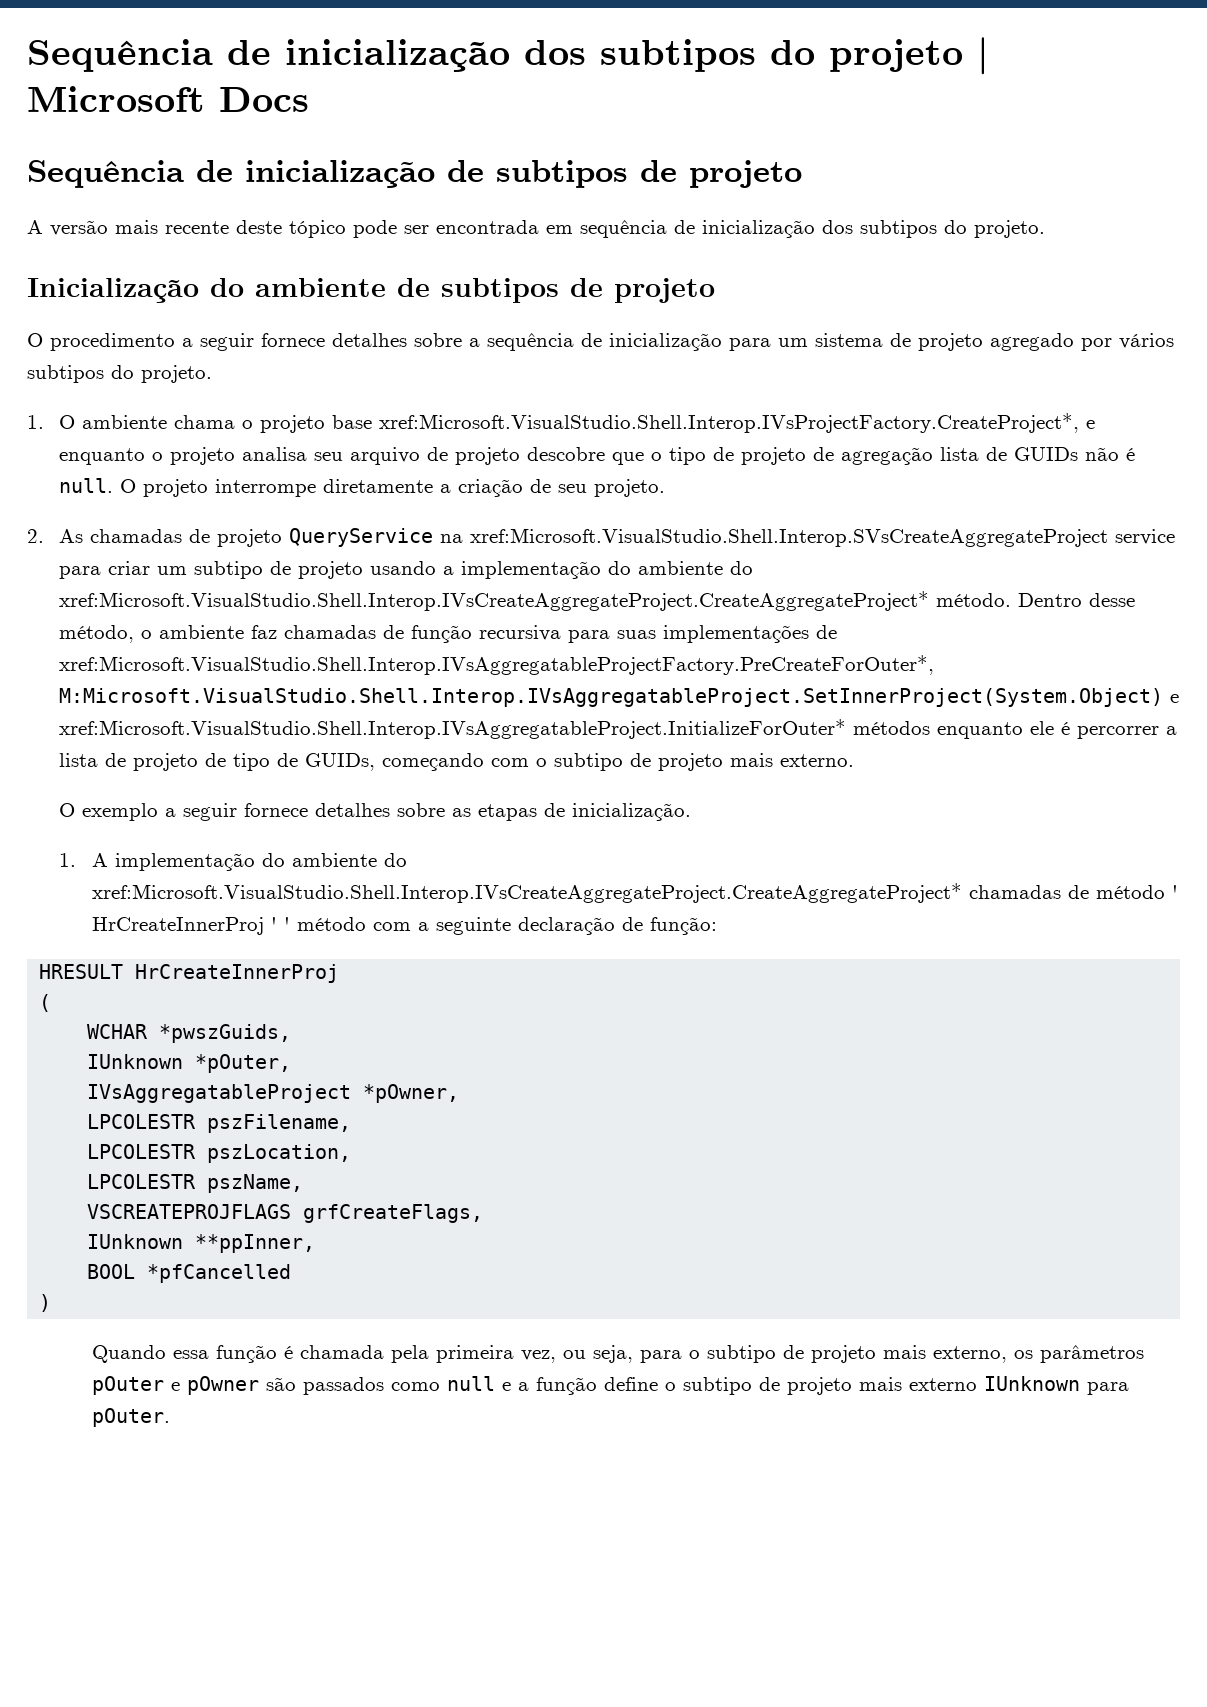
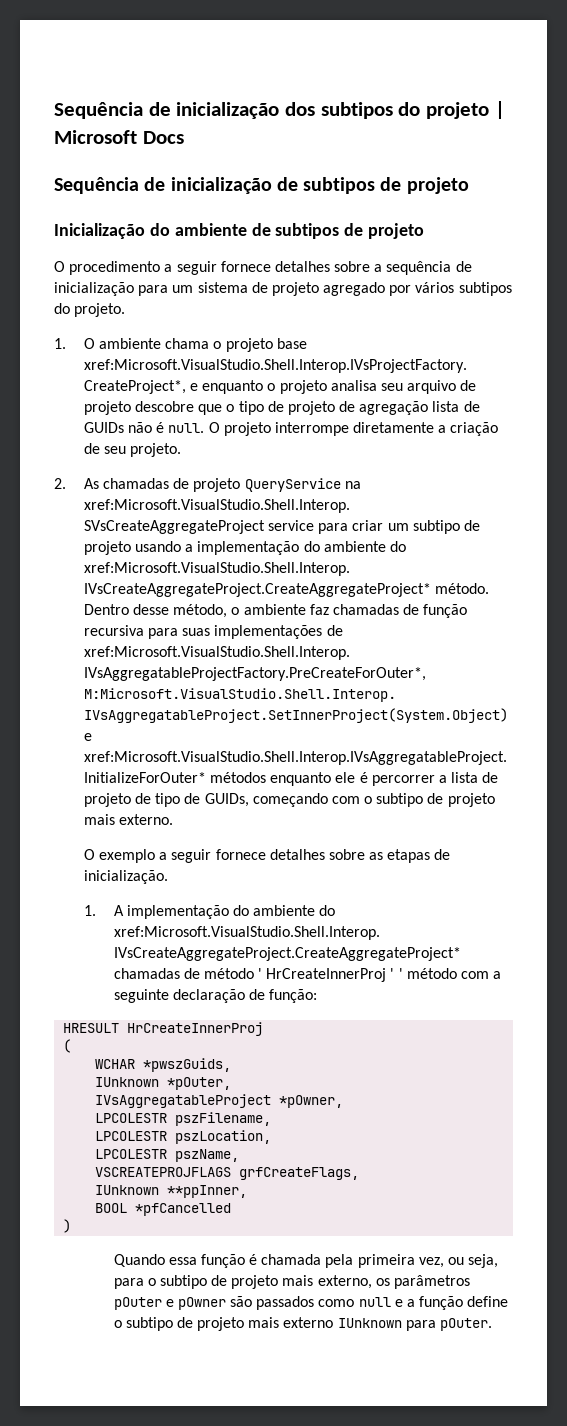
[27,220,1045,238] // A versão mais recente deste tópico pode ser encontrada em sequência de inicialização dos subtipos do projeto. -> (469, 185) none

